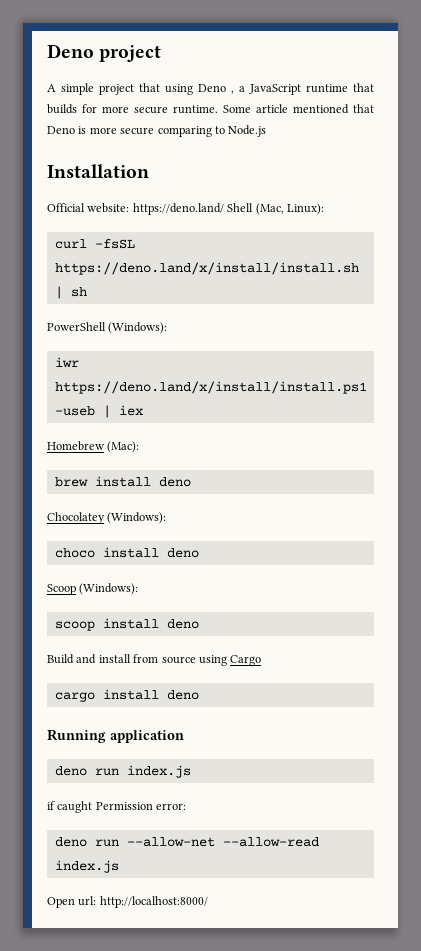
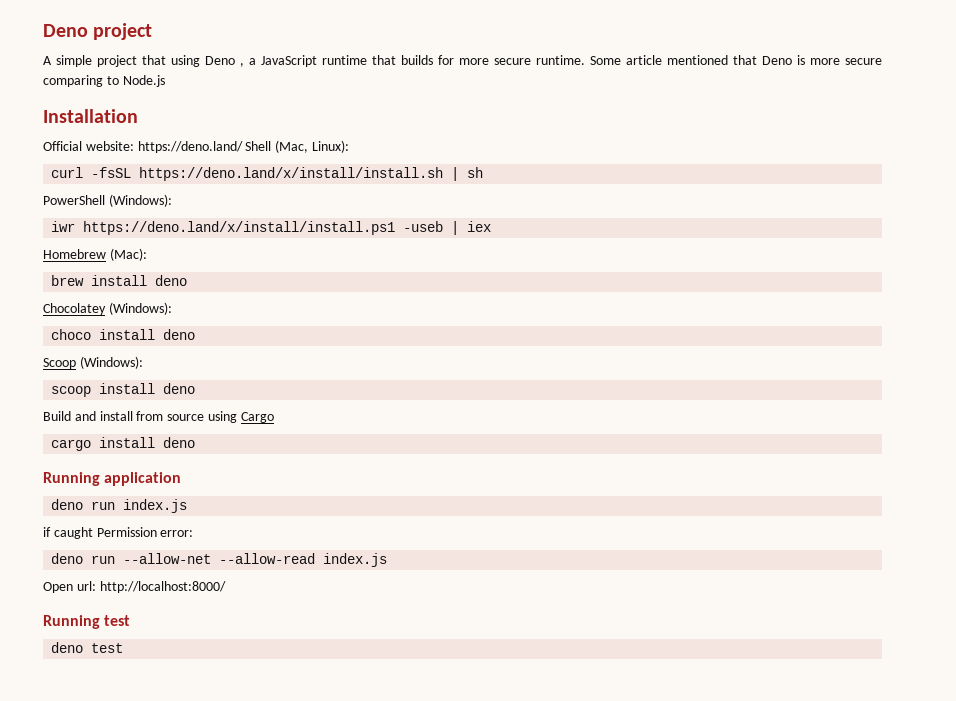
(208, 902) none -> [43,615,131,629] [51,642,124,653] // Running test // deno test

